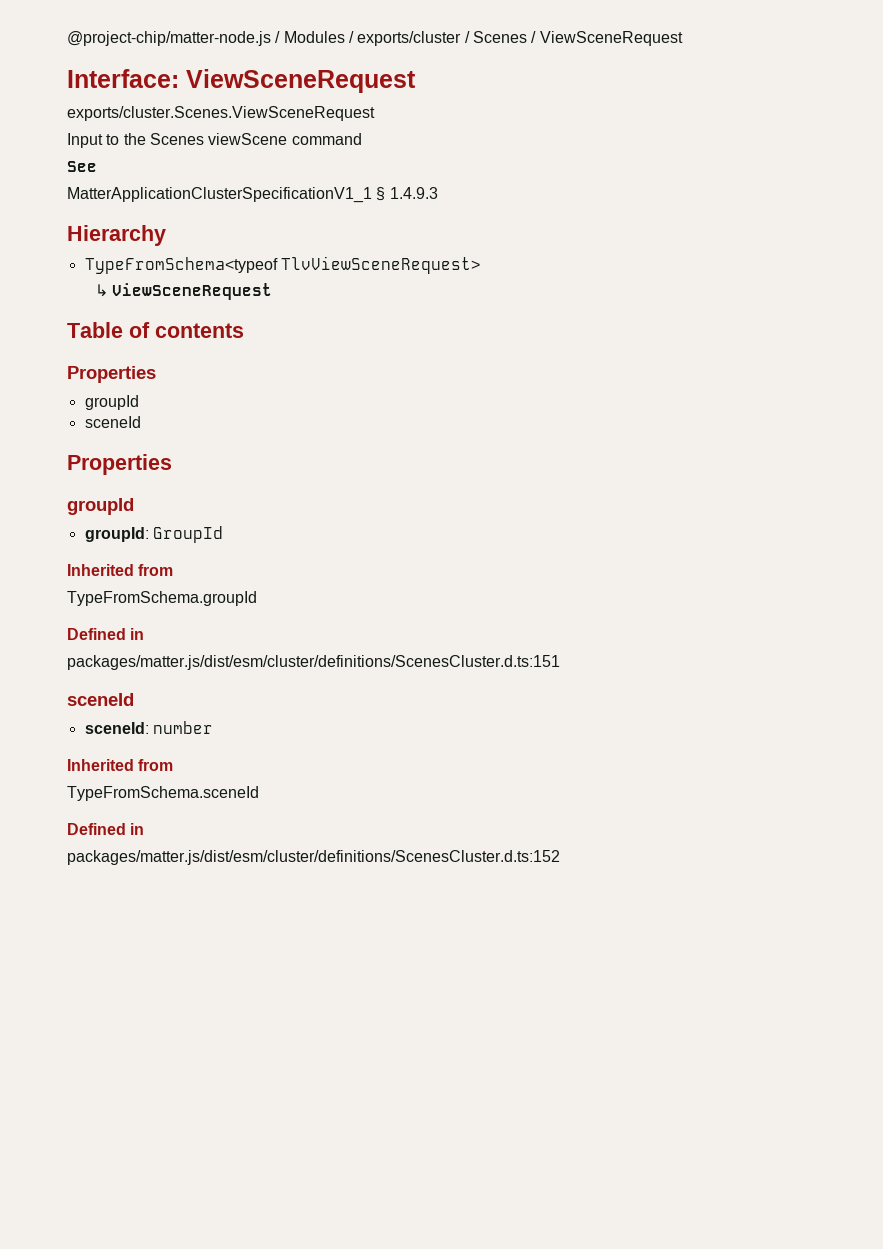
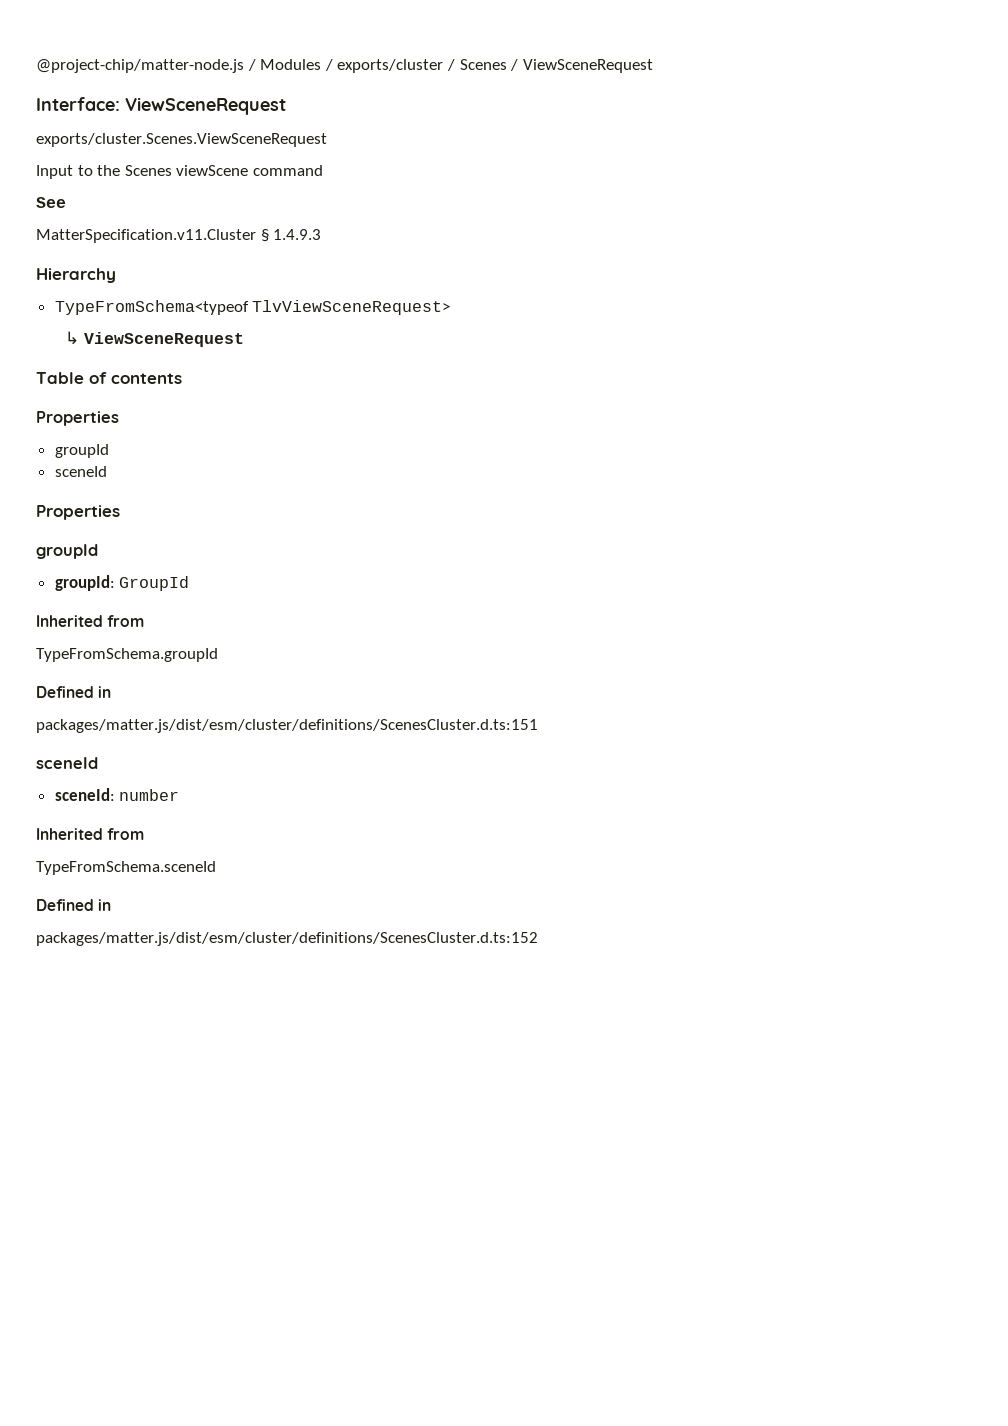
[67,187,372,203] MatterApplicationClusterSpecificationV1_1 -> [36,229,256,243] MatterSpecification.v11.Cluster

